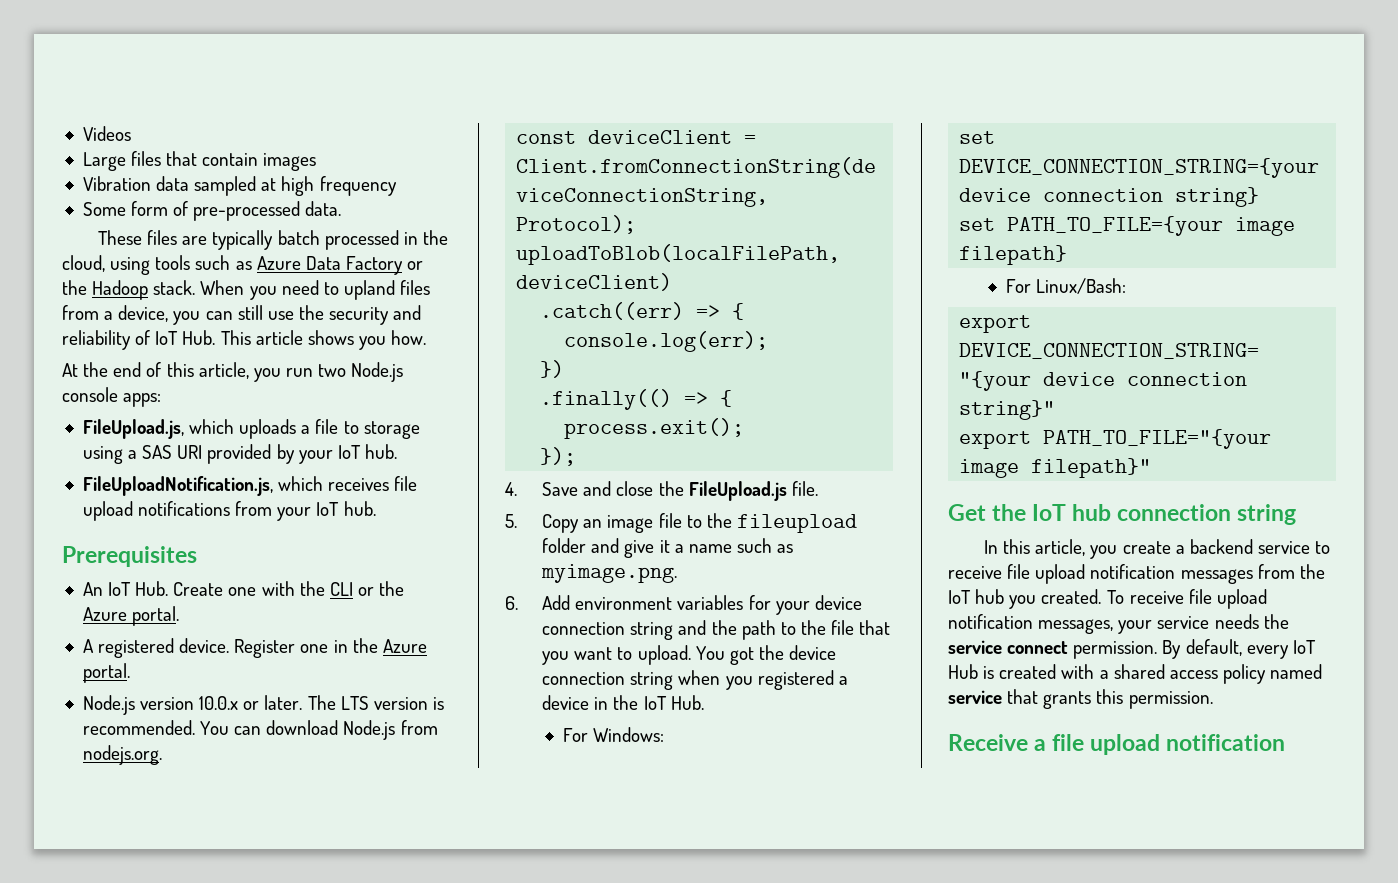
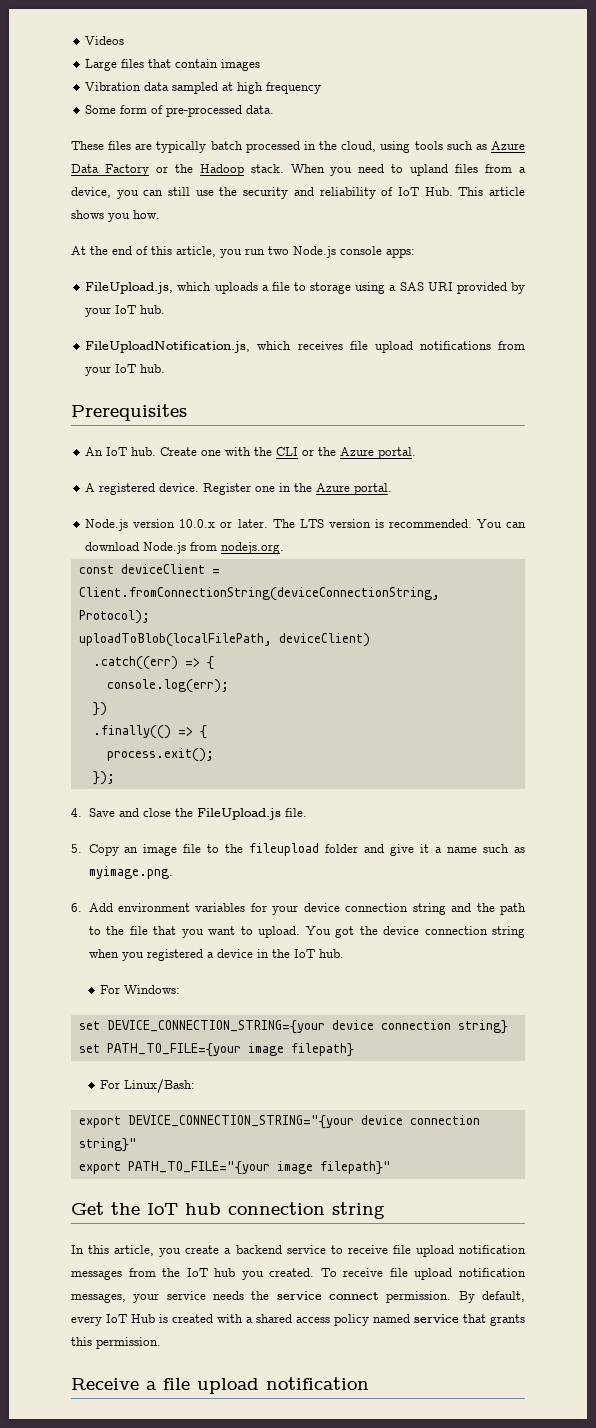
[135,581,169,596] Hub. -> [131,447,157,456] hub.
[670,695,704,710] Hub. -> [318,949,344,958] hub.

